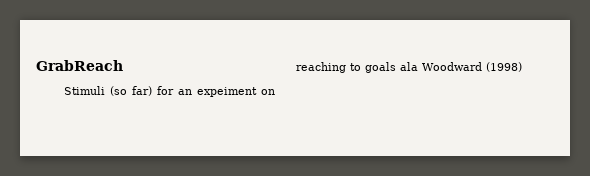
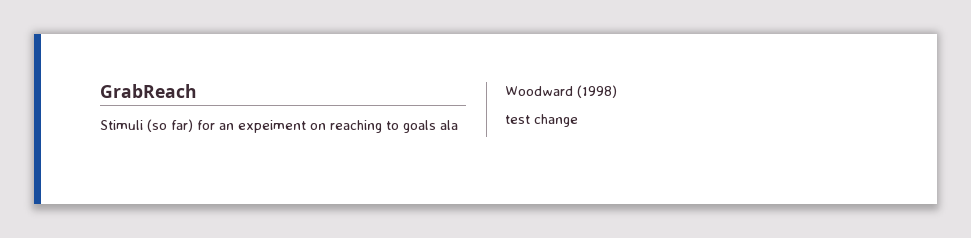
(522, 67) none -> [505,114,578,127] // test change

